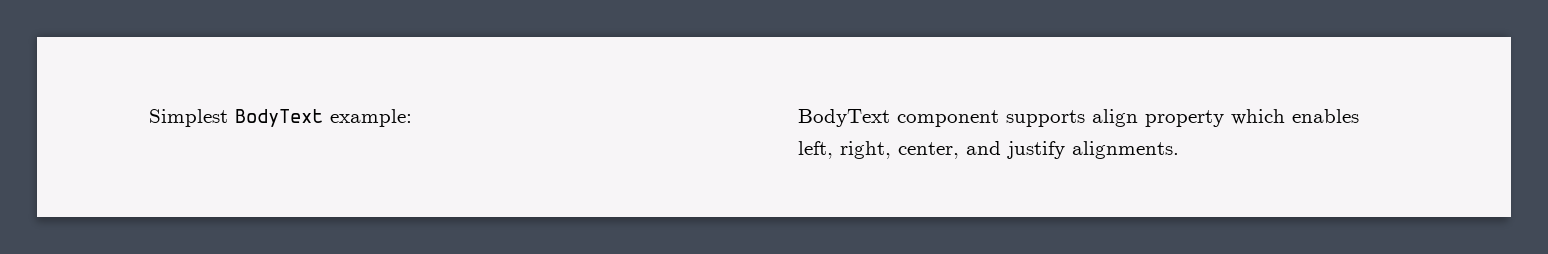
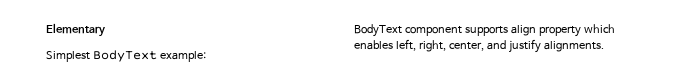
(149, 118) none -> [46,23,105,37] Elementary //

